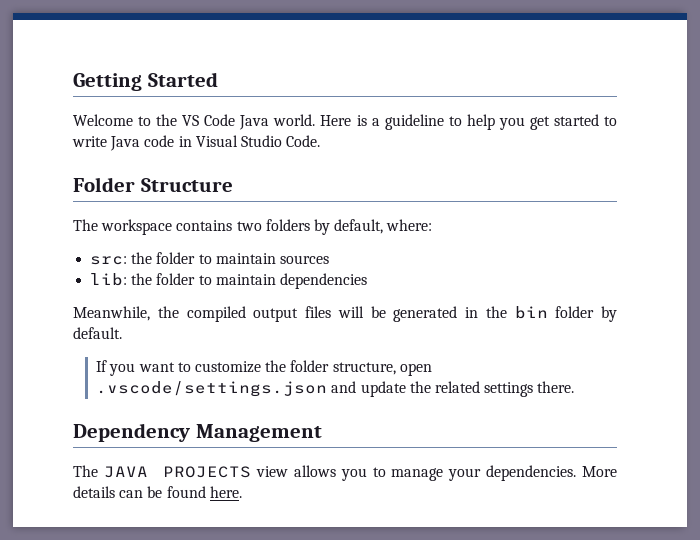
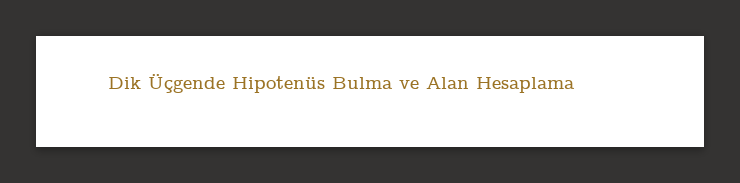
[73,72,218,91] [73,114,617,130] [72,135,321,151] [73,177,233,192] [73,219,433,235] [90,252,329,265] [90,273,367,289] [73,306,617,322] [73,327,122,339] [96,360,432,376] [96,381,575,397] [73,423,322,442] [73,465,618,481] [73,486,242,498] Getting Started // Welcome to the VS Code Java world. Here is a guideline to help you get started to write Java code in Visual Studio Code. // Folder Structure // The workspace contains two folders by default, where: // src: the folder to maintain sources // lib: the folder to maintain dependencies // Meanwhile, the compiled output files will be generated in the bin folder by default. // If you want to customize the folder structure, open .vscode/settings.json and update the related settings there. // Dependency Management // The JAVA PROJECTS view allows you to manage your dependencies. More details can be found here. -> [108,74,575,93] Dik Üçgende Hipotenüs Bulma ve Alan Hesaplama

